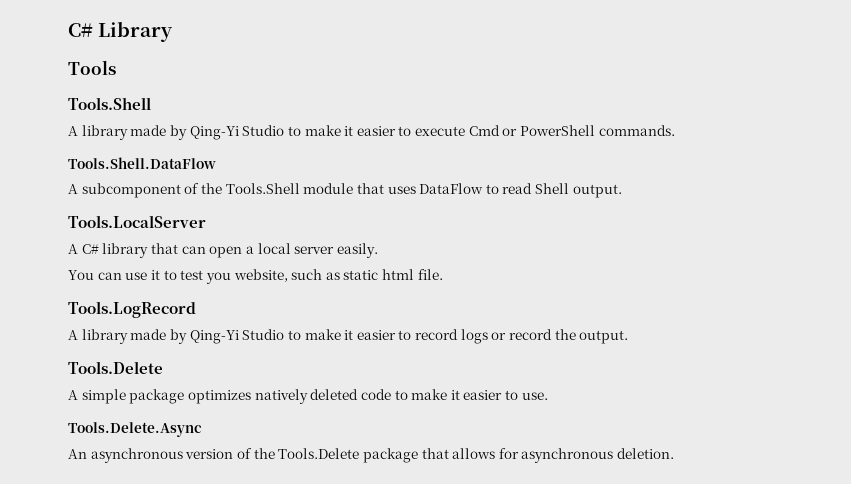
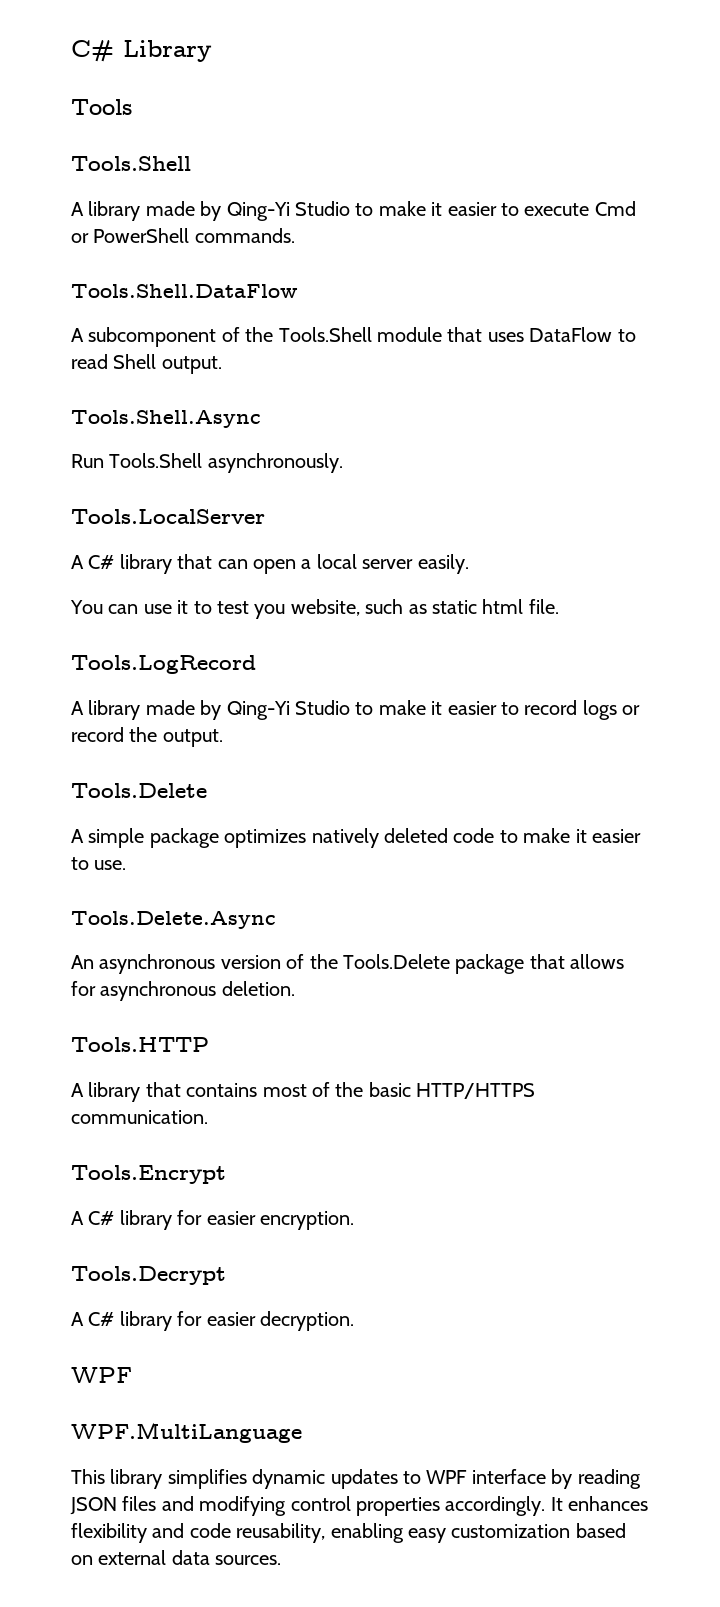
(622, 191) none -> [71,410,261,428] [71,453,343,473] // Tools.Shell.Async // Run Tools.Shell asynchronously.
(675, 453) none -> [71,1037,209,1052] [71,1082,536,1102] [71,1110,208,1124] [71,1165,226,1184] [71,1210,354,1230] [71,1266,226,1285] [71,1311,354,1331] [71,1367,132,1383] [71,1422,302,1443] [71,1469,641,1489] [70,1496,649,1516] [71,1523,626,1543] [71,1550,282,1565] // Tools.HTTP // A library that contains most of the basic HTTP/HTTPS communication. // Tools.Encrypt // A C# library for easier encryption. // Tools.Decrypt // A C# library for easier decryption. // WPF // WPF.MultiLanguage // This library simplifies dynamic updates to WPF interface by reading JSON files and modifying control properties accordingly. It enhances flexibility and code reusability, enabling easy customization based on external data sources.

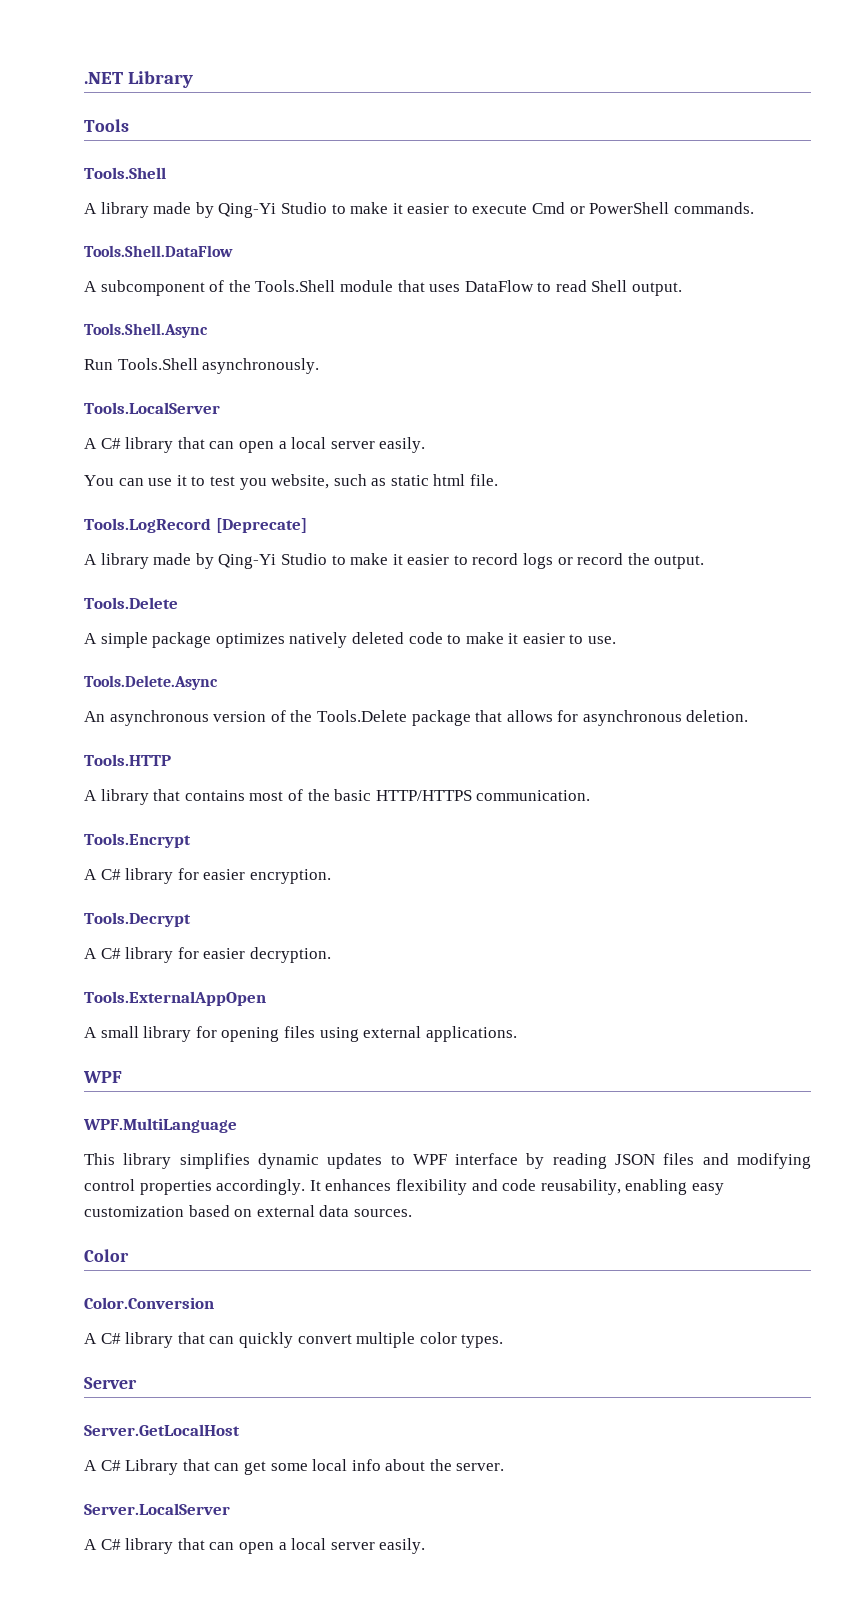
[71,40,114,62] C# -> [84,72,123,84] .NET
(256, 664) none -> [215,518,307,533] [Deprecate]
(354, 1321) none -> [84,991,266,1006] [84,1026,517,1042] // Tools.ExternalAppOpen // A small library for opening files using external applications.
(282, 1560) none -> [84,1249,129,1262] [84,1297,214,1309] [84,1332,504,1348] [84,1377,137,1389] [84,1424,240,1436] [84,1459,505,1475] [84,1503,230,1515] [84,1538,426,1554] // Color // Color.Conversion // A C# library that can quickly convert multiple color types. // Server // Server.GetLocalHost // A C# Library that can get some local info about the server. // Server.LocalServer // A C# library that can open a local server easily.

